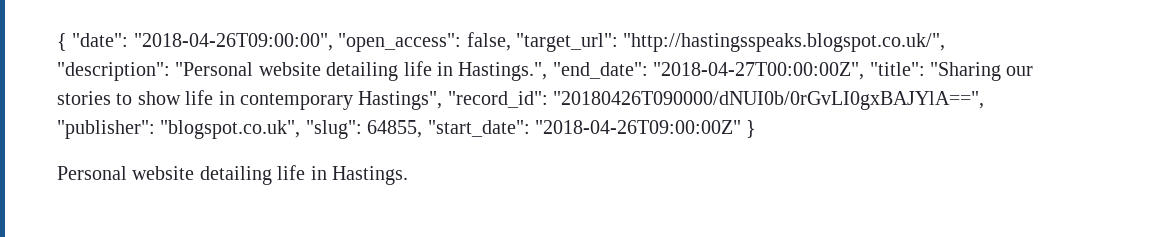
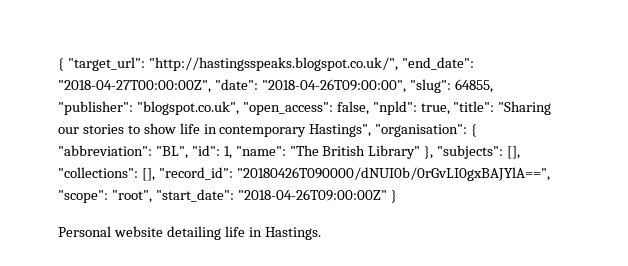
[57,32,946,52] [57,61,865,81] { "date": "2018-04-26T09:00:00", "open_access": false, "target_url": "http://hastingsspeaks.blogspot.co.uk/", "description": "Personal website detailing life in Hastings.", "end_date": "2018-04-27T00:00:00Z", -> [58,57,474,71] [58,79,493,93] [58,101,450,115] { "target_url": "http://hastingsspeaks.blogspot.co.uk/", "end_date": "2018-04-27T00:00:00Z", "date": "2018-04-26T09:00:00", "slug": 64855, "publisher": "blogspot.co.uk", "open_access": false, "npld": true,
[447,91,985,110] [57,120,423,139] "record_id": "20180426T090000/dNUI0b/0rGvLI0gxBAJYlA==", "publisher": "blogspot.co.uk", "slug": 64855, -> [375,124,478,137] [58,145,521,159] [58,167,550,181] [58,190,152,203] "organisation": { "abbreviation": "BL", "id": 1, "name": "The British Library" }, "subjects": [], "collections": [], "record_id": "20180426T090000/dNUI0b/0rGvLI0gxBAJYlA==", "scope": "root",

